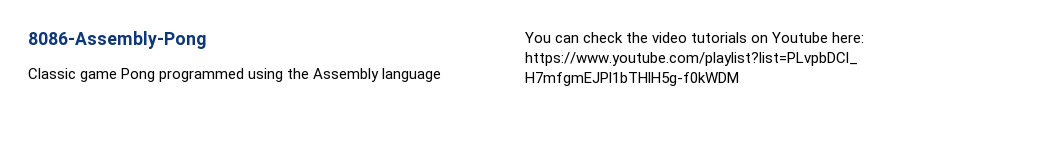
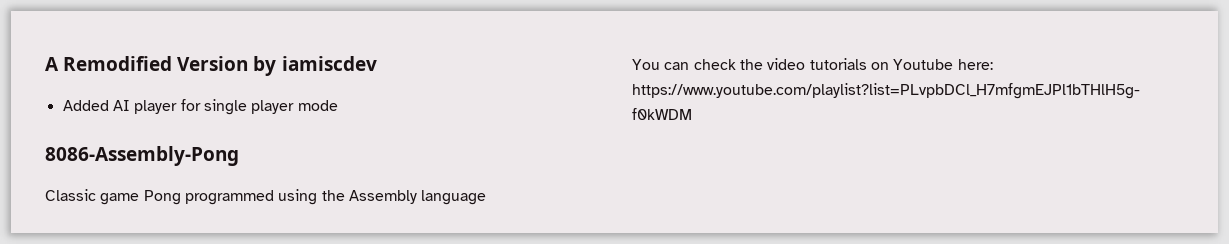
(28, 40) none -> [45,56,377,76] [62,99,338,115] A Remodified Version by iamiscdev // Added AI player for single player mode //

